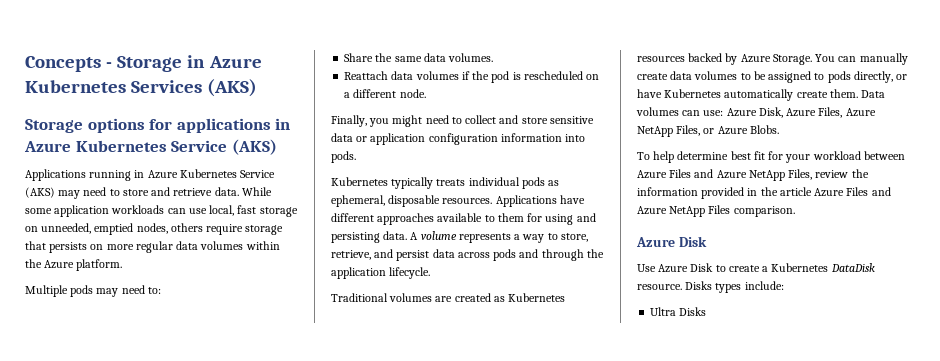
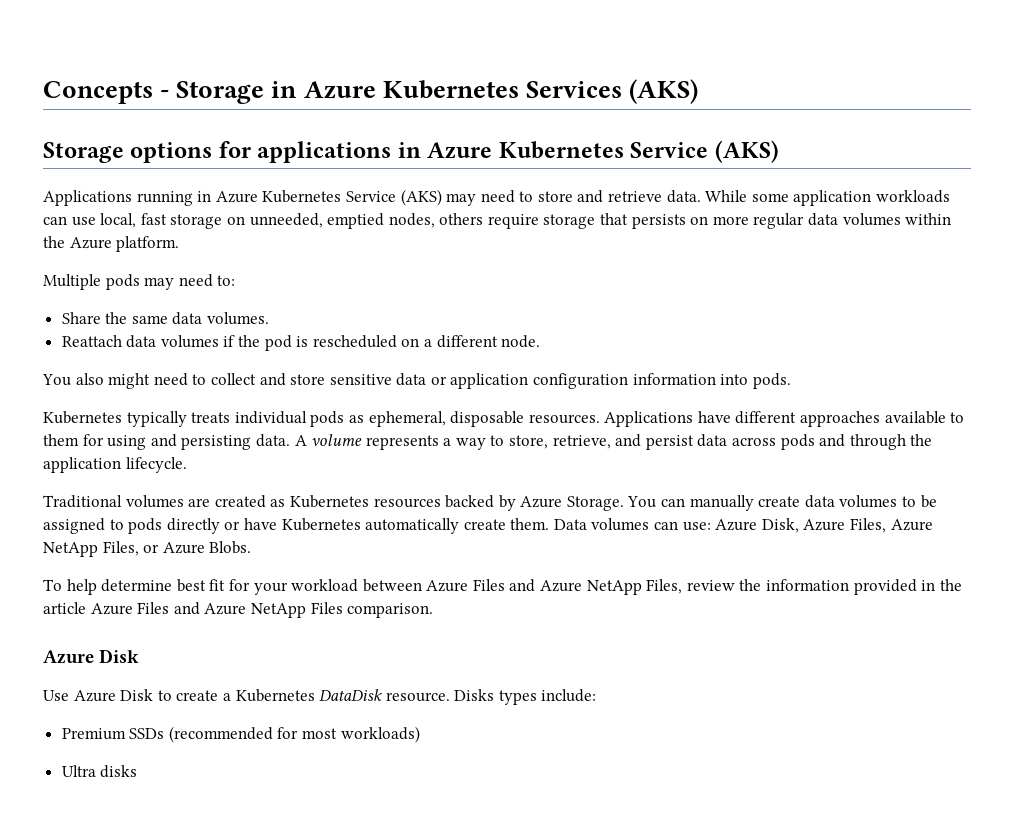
[331,115,390,127] Finally, you -> [42,373,104,386] You also
[853,71,893,83] directly, -> [166,518,220,534] directly
(784, 285) none -> [61,726,420,743] // Premium SSDs (recommended for most workloads)
[679,307,707,316] Disks -> [100,765,138,778] disks

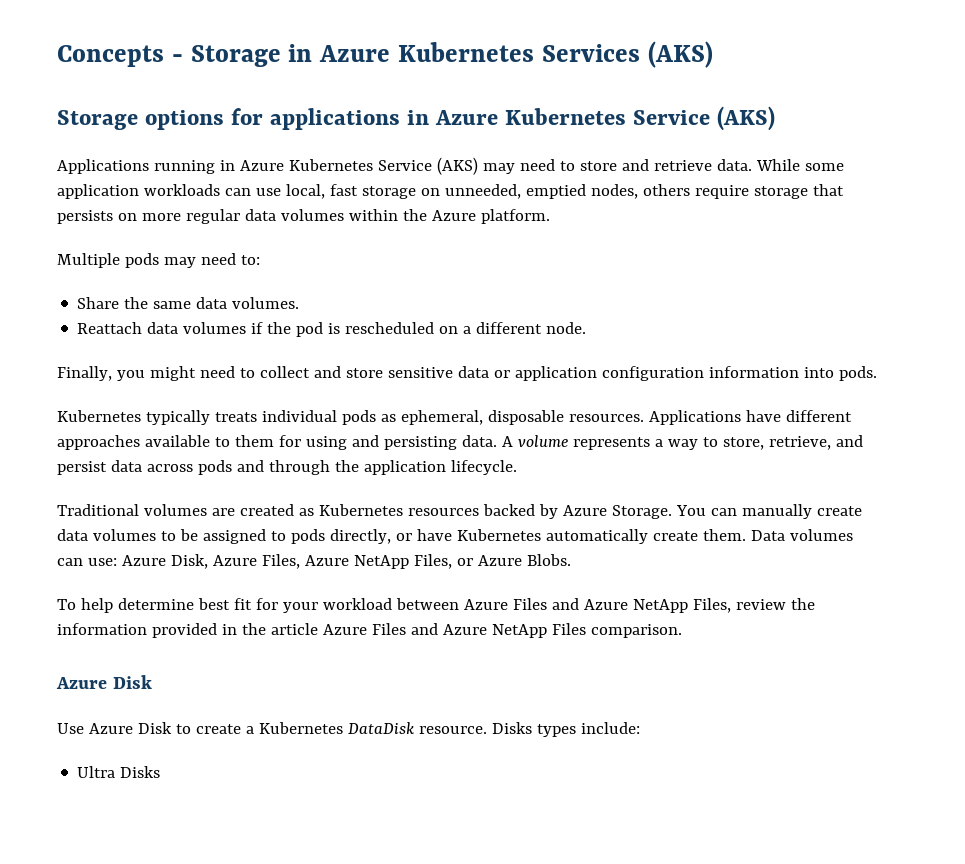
[42,373,104,386] You also -> [57,366,145,381] Finally, you
[166,518,220,534] directly -> [329,529,391,544] directly,
[61,726,420,743] // Premium SSDs (recommended for most workloads) -> (640, 728) none
[100,765,138,778] disks -> [120,766,161,778] Disks

